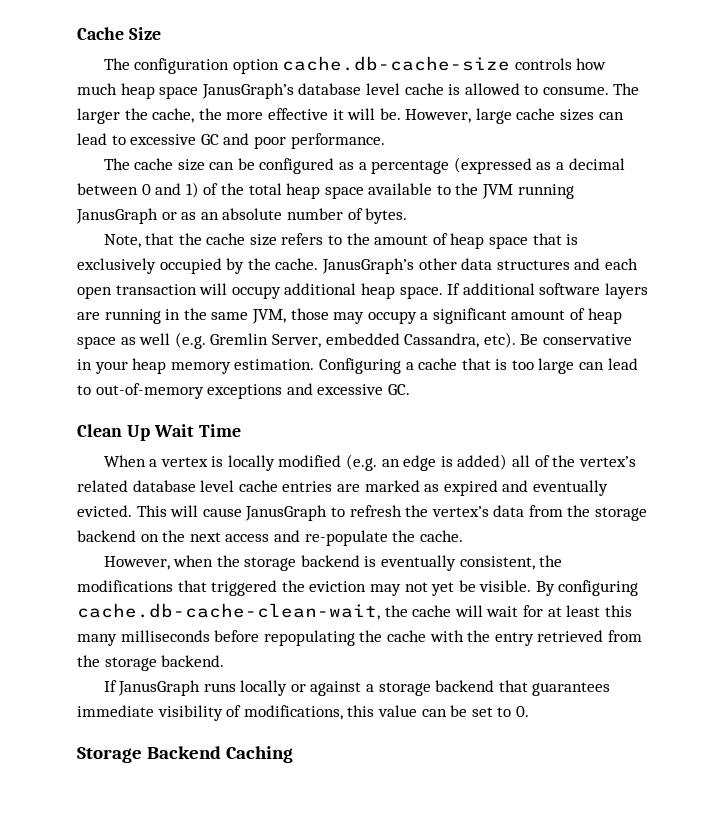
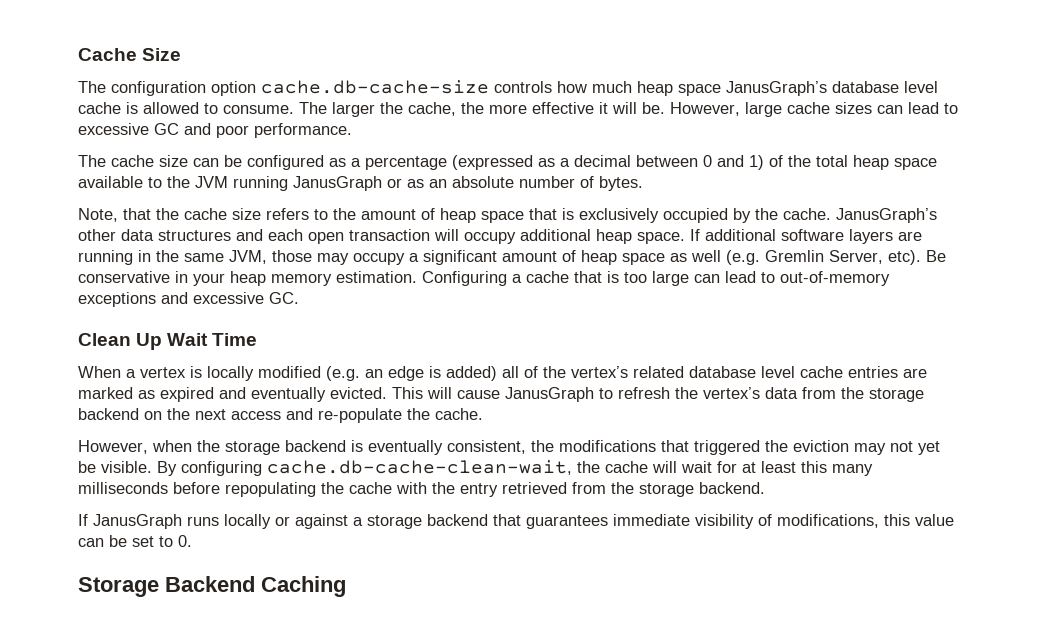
[325,333,480,348] embedded Cassandra, -> (883, 257) none

